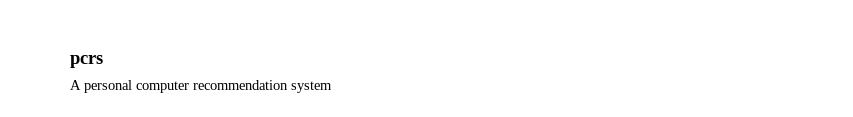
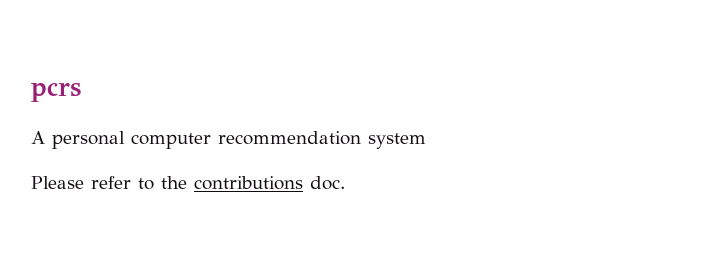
(332, 87) none -> [31,176,345,190] // Please refer to the contributions doc.

